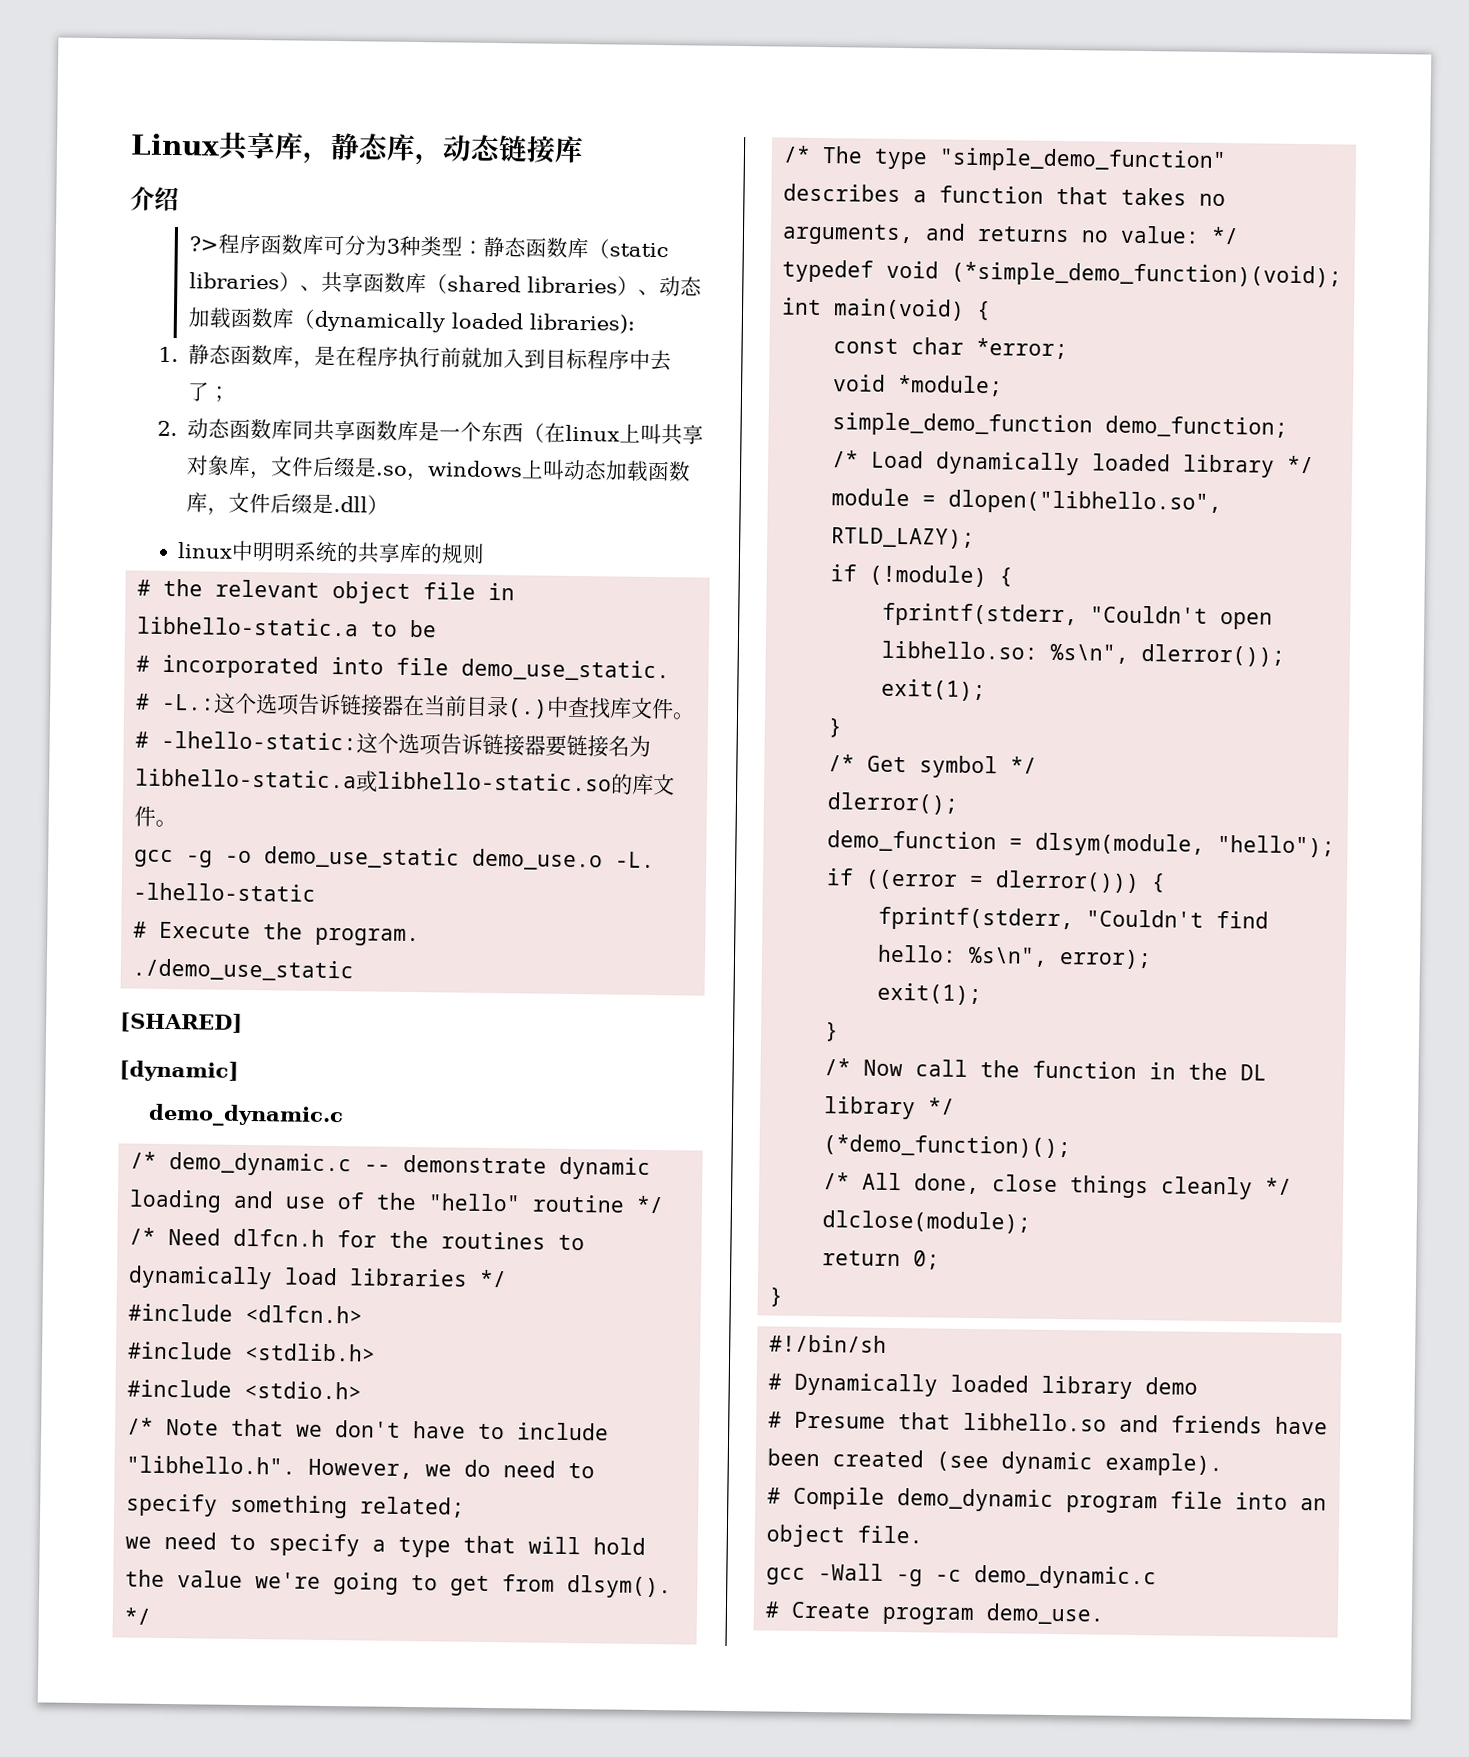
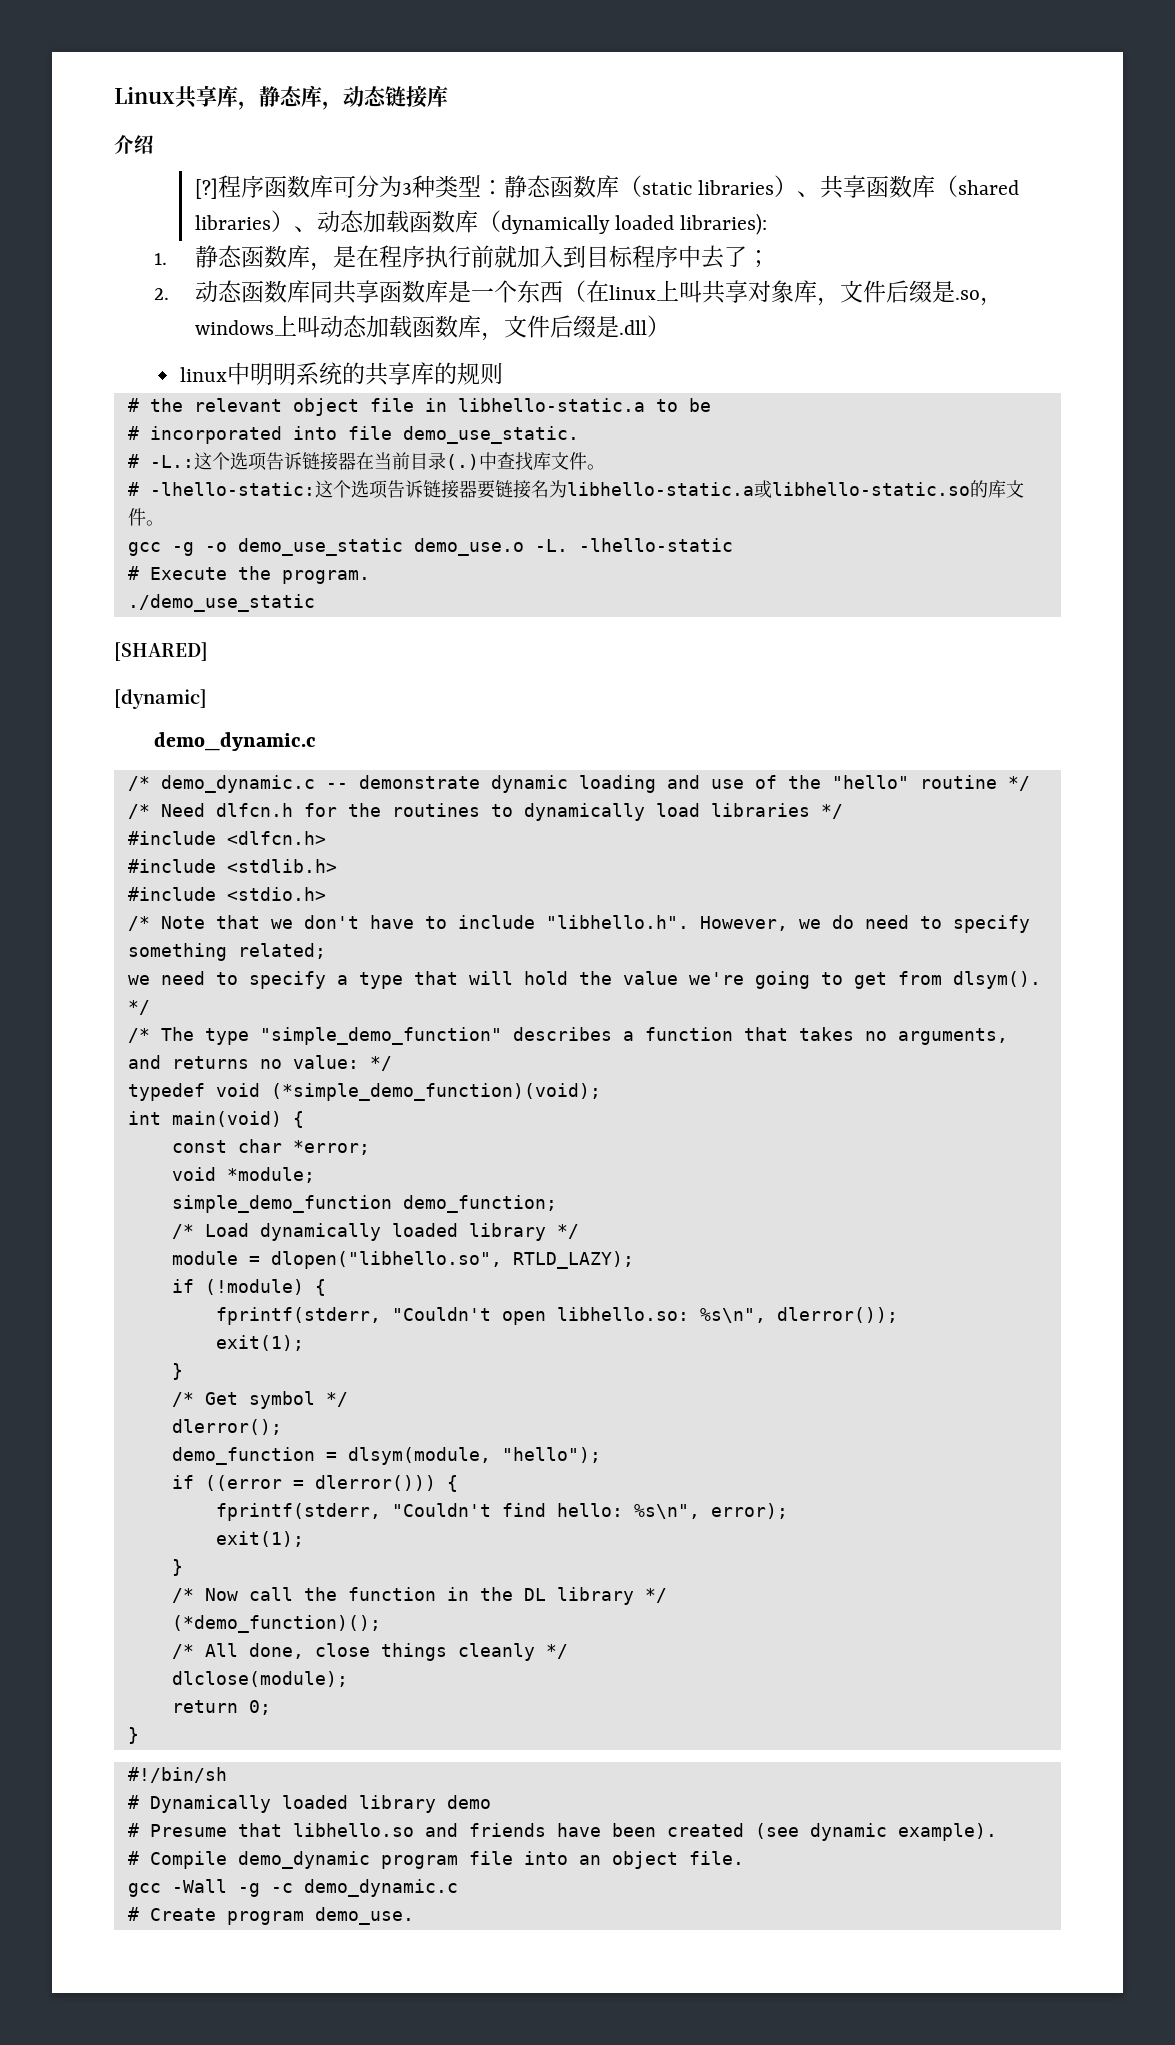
[188,236,219,252] ?> -> [194,178,218,199] [?]

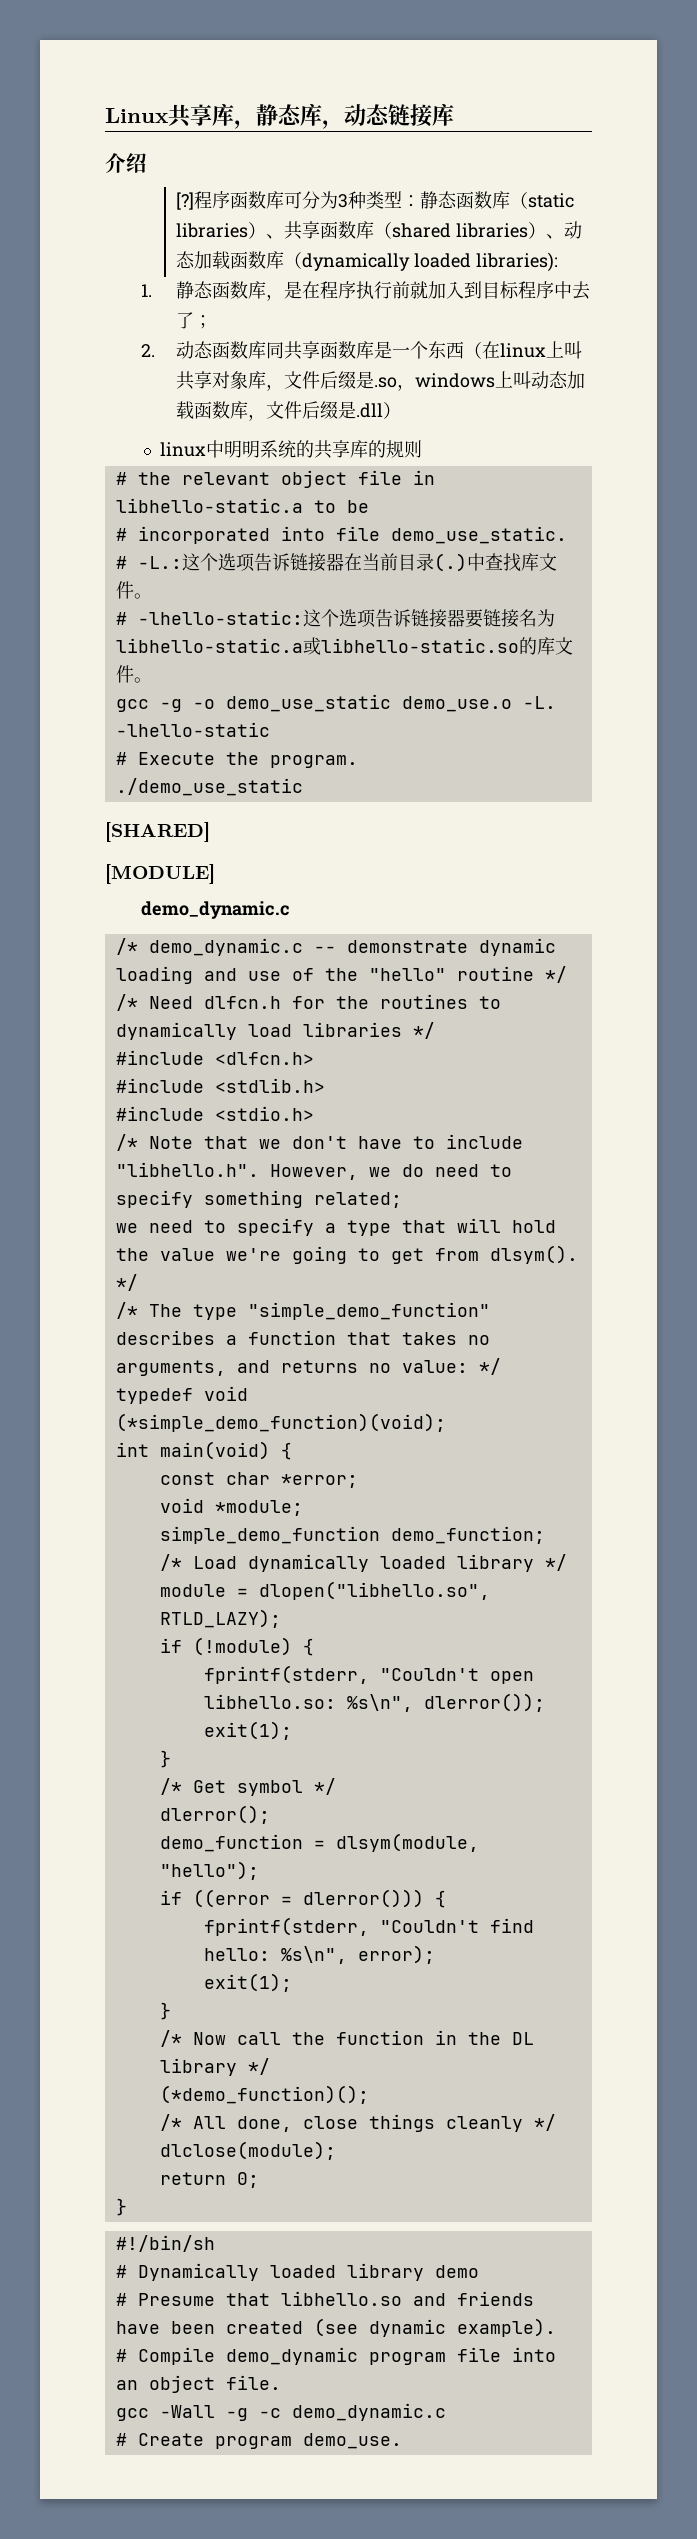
[114,689,207,709] [dynamic] -> [105,864,215,884] [MODULE]

